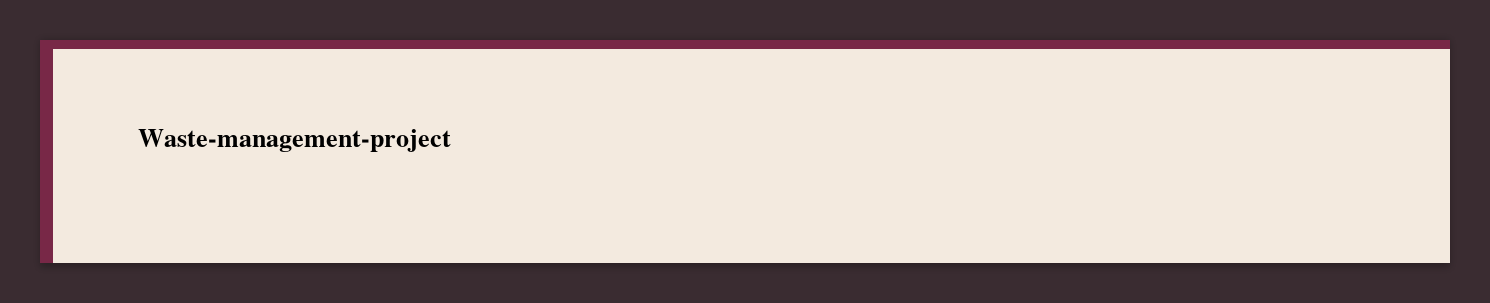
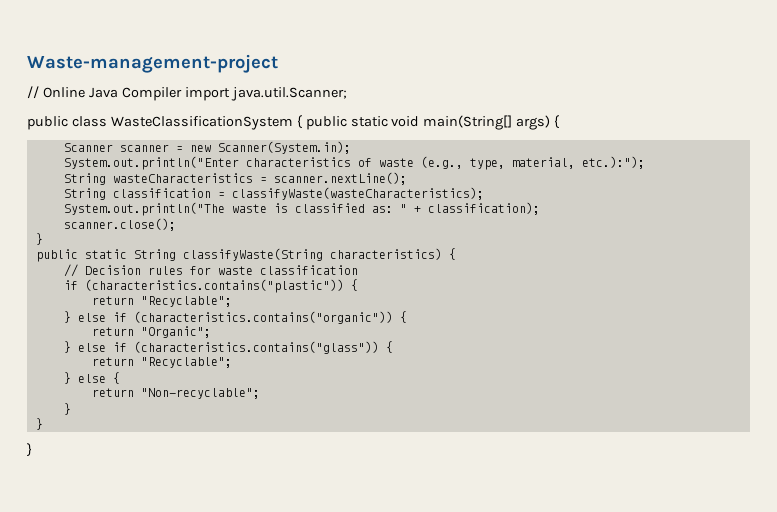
(451, 140) none -> [27,86,347,101] [27,115,560,130] [63,141,351,154] [63,156,645,170] [63,172,407,185] [63,187,484,200] [63,202,540,216] [63,218,176,231] [35,233,43,245] [35,248,456,262] [63,264,358,277] [63,279,358,293] [91,296,232,307] [63,311,407,324] [91,326,211,338] [63,341,393,354] [91,357,232,368] [63,372,120,384] [91,388,260,399] [63,403,71,415] [35,418,43,430] [27,443,32,457] // // Online Java Compiler import java.util.Scanner; // public class WasteClassificationSystem { public static void main(String[] args) { // Scanner scanner = new Scanner(System.in); // System.out.println("Enter characteristics of waste (e.g., type, material, etc.):"); // String wasteCharacteristics = scanner.nextLine(); // String classification = classifyWaste(wasteCharacteristics); // System.out.println("The waste is classified as: " + classification); // scanner.close(); // } // public static String classifyWaste(String characteristics) { // // Decision rules for waste classification // if (characteristics.contains("plastic")) { // return "Recyclable"; // } else if (characteristics.contains("organic")) { // return "Organic"; // } else if (characteristics.contains("glass")) { // return "Recyclable"; // } else { // return "Non-recyclable"; // } // } // }

